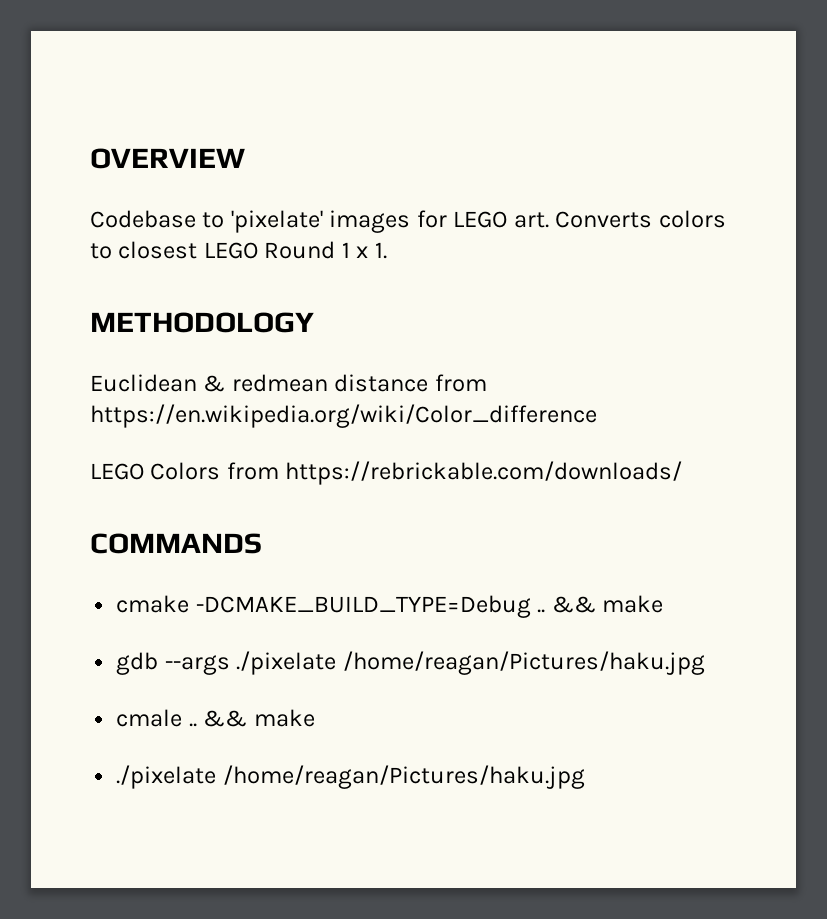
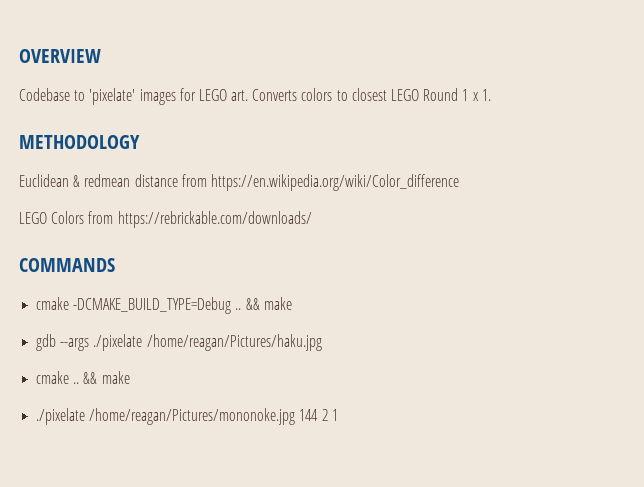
[116,709,183,727] cmale -> [36,371,70,384] cmake
[222,765,585,789] /home/reagan/Pictures/haku.jpg -> [89,408,338,425] /home/reagan/Pictures/mononoke.jpg 144 2 1

